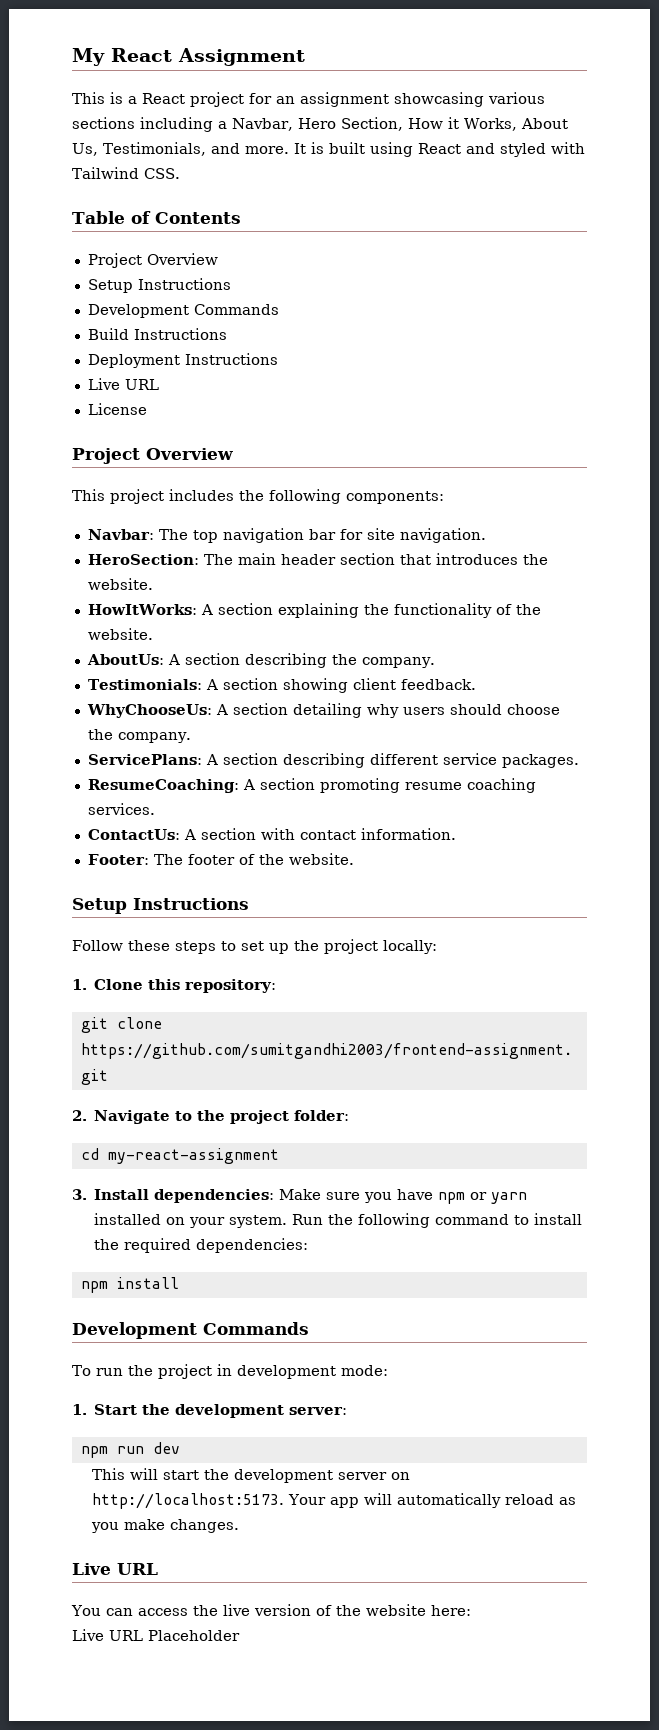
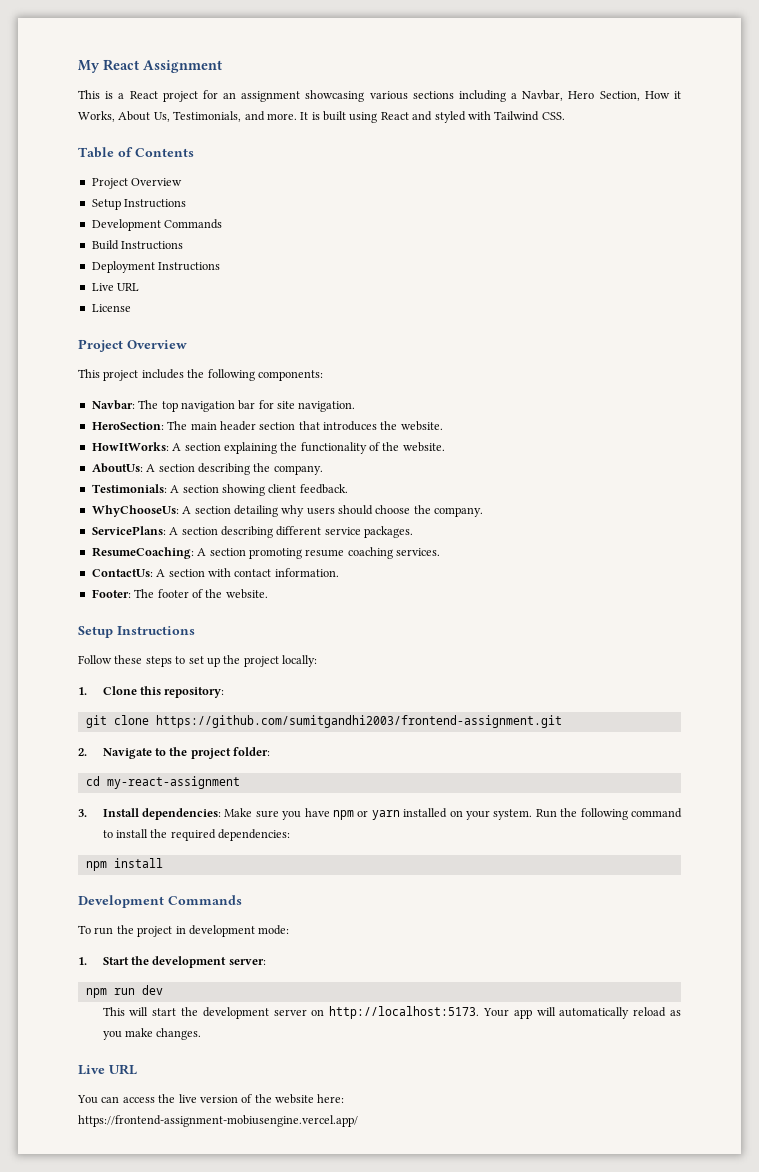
[72,1629,240,1641] Live URL Placeholder -> [78,1115,358,1127] https://frontend-assignment-mobiusengine.vercel.app/

